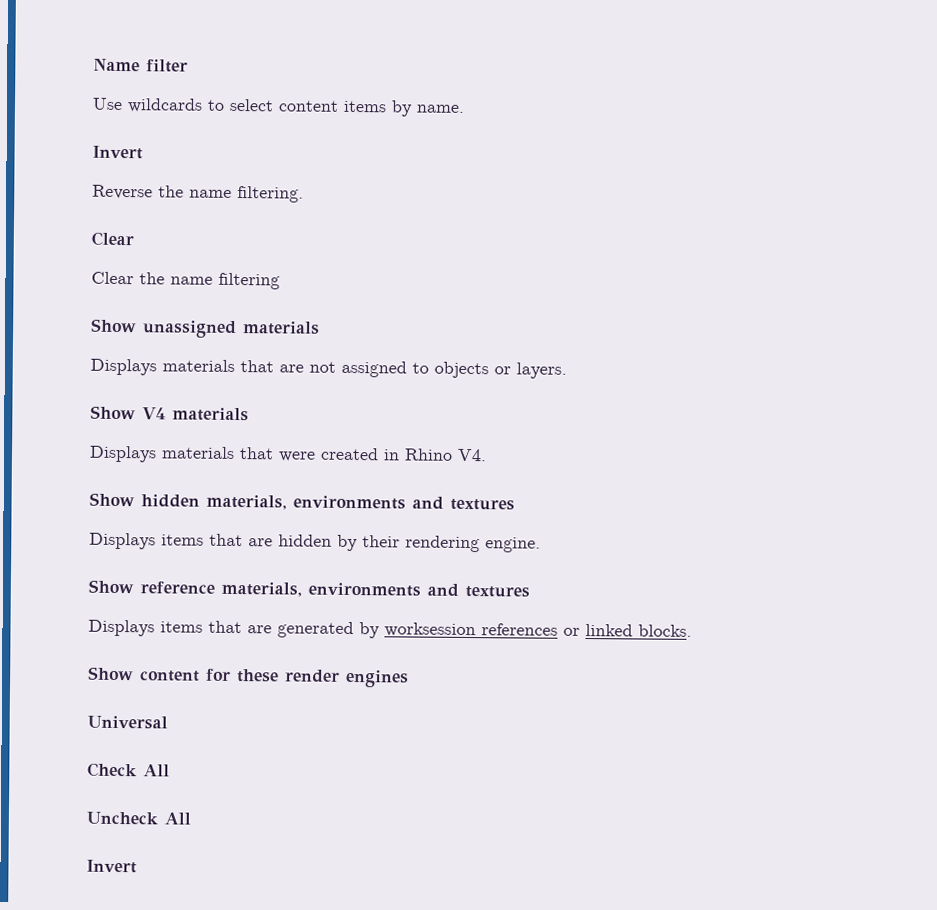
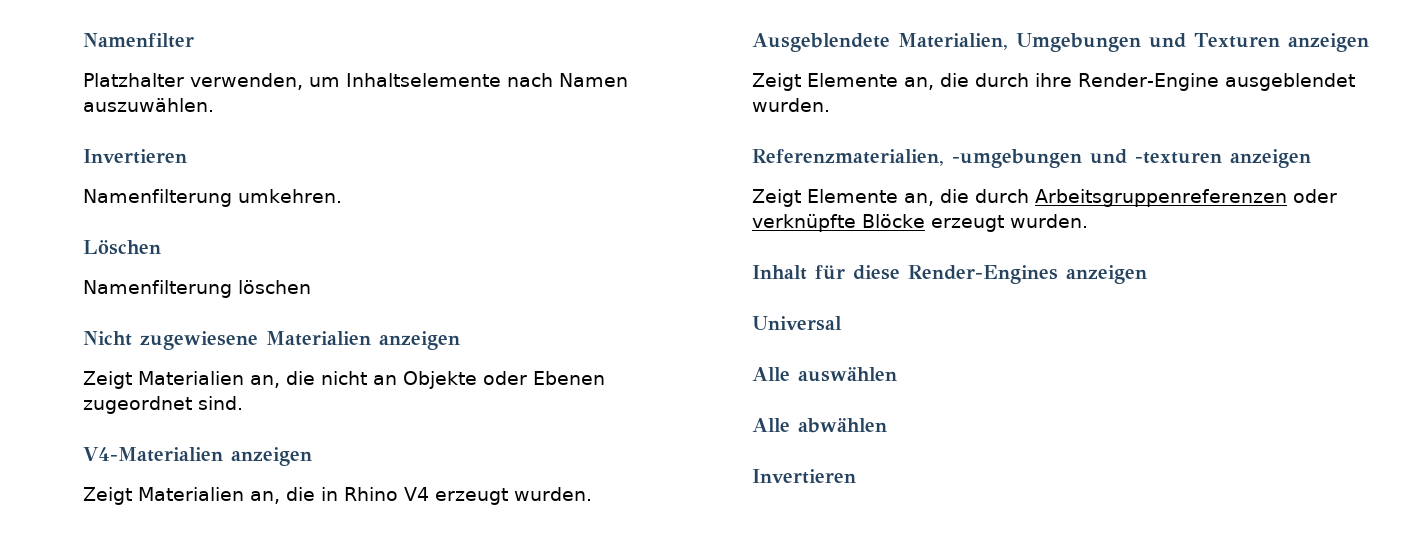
[93,58,188,73] [92,97,464,117] [92,145,143,160] [92,184,304,203] [91,231,134,247] [91,271,280,290] [91,318,320,339] [90,358,567,379] [90,405,249,422] [89,445,487,463] [89,492,515,511] [89,532,541,553] [88,579,530,598] [88,619,692,639] [88,666,409,688] [87,715,168,730] [87,762,170,778] [86,811,191,825] [86,859,137,874] Name filter // Use wildcards to select content items by name. // Invert // Reverse the name filtering. // Clear // Clear the name filtering // Show unassigned materials // Displays materials that are not assigned to objects or layers. // Show V4 materials // Displays materials that were created in Rhino V4. // Show hidden materials, environments and textures // Displays items that are hidden by their rendering engine. // Show reference materials, environments and textures // Displays items that are generated by worksession references or linked blocks. // Show content for these render engines // Universal // Check All // Uncheck All // Invert -> [83,33,194,48] [83,73,628,90] [83,98,214,112] [83,149,187,164] [83,189,342,207] [83,240,161,255] [83,280,311,298] [83,331,460,350] [83,371,605,389] [83,396,243,414] [83,447,312,466] [83,487,592,505] [752,33,1369,52] [752,73,1355,91] [752,98,830,112] [752,149,1311,168] [752,189,1337,207] [752,214,1088,232] [752,265,1147,284] [752,316,842,331] [752,367,897,382] [752,418,887,433] [752,469,856,484] Namenfilter // Platzhalter verwenden, um Inhaltselemente nach Namen auszuwählen. // Invertieren // Namenfilterung umkehren. // Löschen // Namenfilterung löschen // Nicht zugewiesene Materialien anzeigen // Zeigt Materialien an, die nicht an Objekte oder Ebenen zugeordnet sind. // V4-Materialien anzeigen // Zeigt Materialien an, die in Rhino V4 erzeugt wurden. // Ausgeblendete Materialien, Umgebungen und Texturen anzeigen // Zeigt Elemente an, die durch ihre Render-Engine ausgeblendet wurden. // Referenzmaterialien, -umgebungen und -texturen anzeigen // Zeigt Elemente an, die durch Arbeitsgruppenreferenzen oder verknüpfte Blöcke erzeugt wurden. // Inhalt für diese Render-Engines anzeigen // Universal // Alle auswählen // Alle abwählen // Invertieren

